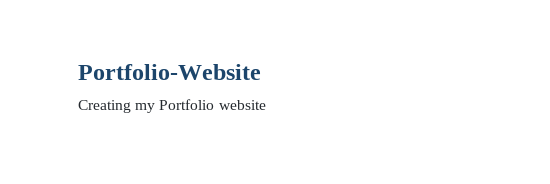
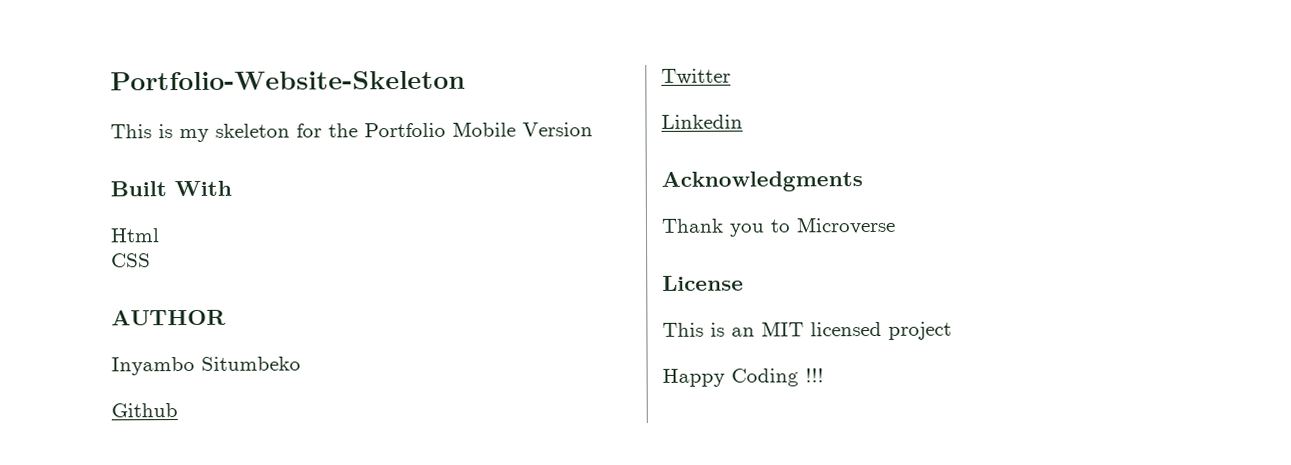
[78,64,261,80] [78,99,266,113] Portfolio-Website // Creating my Portfolio website -> [110,70,466,91] [110,121,593,143] [110,180,232,197] [110,228,160,243] [111,253,151,268] [111,309,226,326] [111,356,301,376] [111,403,178,418] [661,68,731,85] [661,114,743,129] [661,171,863,192] [661,216,896,237] [662,275,744,291] [662,321,952,340] [662,368,824,387] Portfolio-Website-Skeleton // This is my skeleton for the Portfolio Mobile Version // Built With // Html // CSS // AUTHOR // Inyambo Situmbeko // Github // Twitter // Linkedin // Acknowledgments // Thank you to Microverse // License // This is an MIT licensed project // Happy Coding !!!

